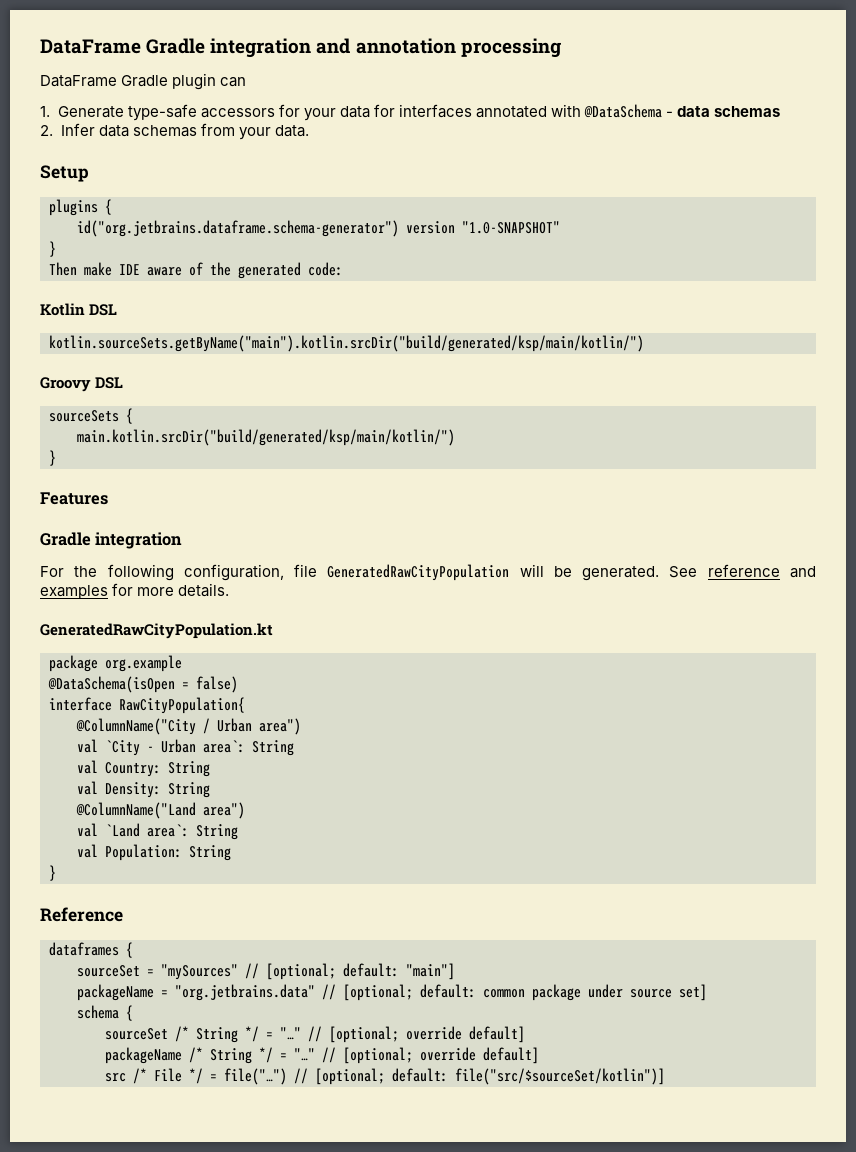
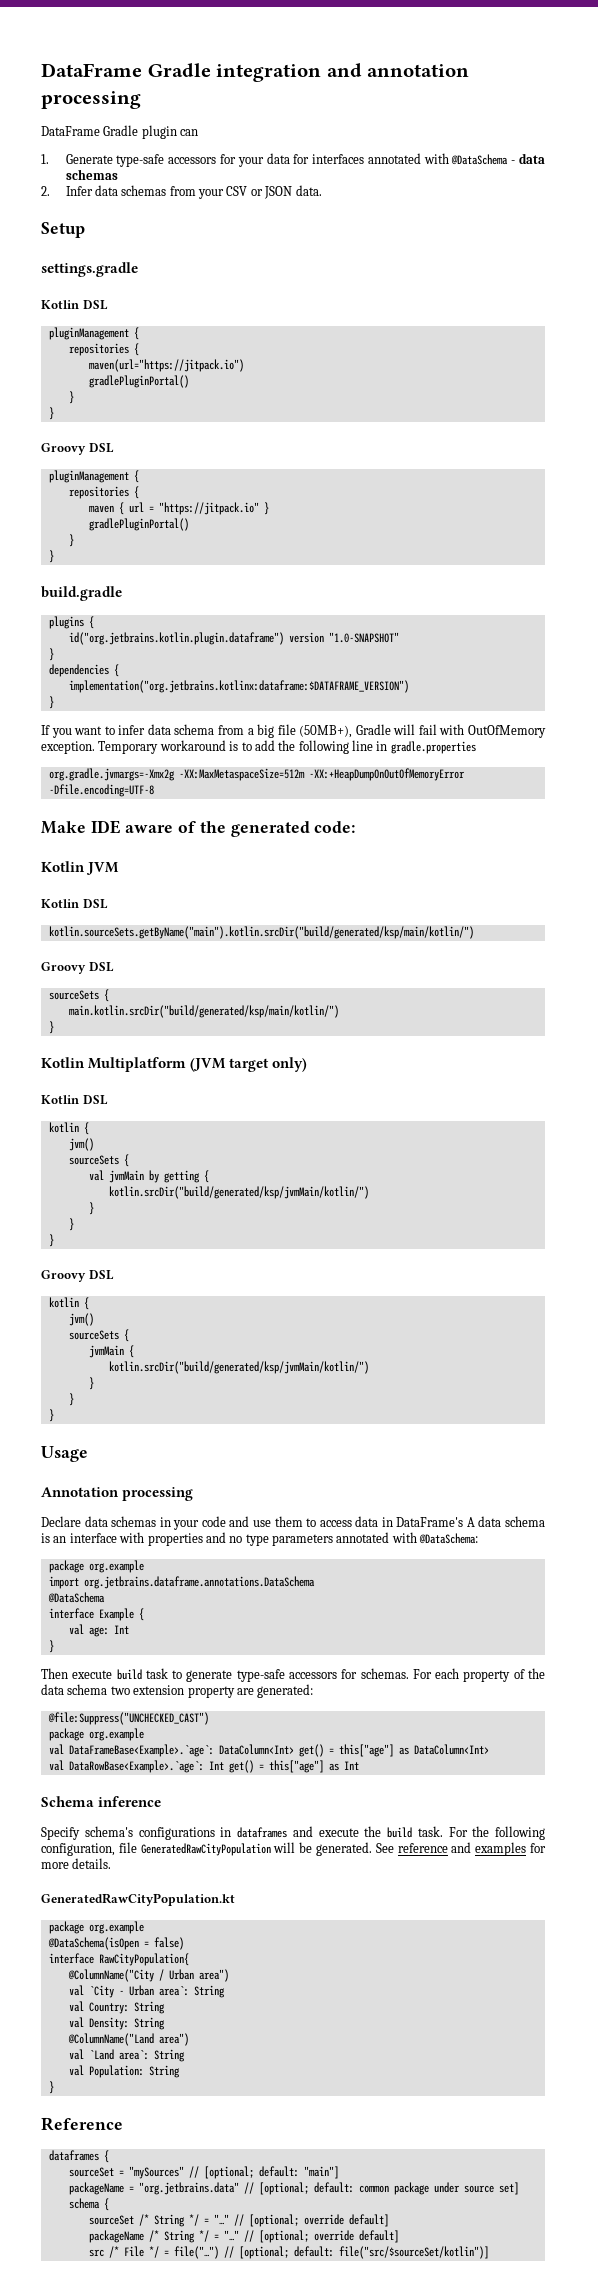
(271, 133) none -> [226,186,293,199] CSV or JSON
(89, 173) none -> [41,262,138,277] [41,300,108,310] [48,327,139,340] [68,343,139,356] [88,359,244,372] [88,375,189,388] [68,391,74,404] [48,407,54,420] [41,443,114,455] [48,470,139,483] [68,486,139,499] [88,502,269,515] [88,518,189,531] [68,534,74,547] [48,550,54,563] [41,586,122,601] // settings.gradle // Kotlin DSL // pluginManagement { // repositories { // maven(url="https://jitpack.io") // gradlePluginPortal() // } // } // Groovy DSL // pluginManagement { // repositories { // maven { url = "https://jitpack.io" } // gradlePluginPortal() // } // } // build.gradle
[77,220,399,237] id("org.jetbrains.dataframe.schema-generator") -> [68,632,284,645] id("org.jetbrains.kotlin.plugin.dataframe")
[49,262,112,276] Then make -> [48,664,119,677] [68,680,409,693] [48,696,54,709] [41,724,546,738] [41,740,476,754] [48,768,465,781] [48,784,154,797] [41,821,86,834] dependencies { // implementation("org.jetbrains.kotlinx:dataframe:$DATAFRAME_VERSION") // } // If you want to infer data schema from a big file (50MB+), Gradle will fail with OutOfMemory exception. Temporary workaround is to add the following line in gradle.properties // org.gradle.jvmargs=-Xmx2g -XX:MaxMetaspaceSize=512m -XX:+HeapDumpOnOutOfMemoryError -Dfile.encoding=UTF-8 // Make
(343, 269) none -> [41,861,120,875] // Kotlin JVM
[40,492,108,505] [40,532,183,549] Features // Gradle integration // -> [41,1057,308,1072] [41,1095,108,1105] [48,1122,89,1135] [68,1138,94,1151] [68,1154,129,1167] [88,1170,209,1183] [108,1186,369,1199] [88,1202,94,1215] [68,1218,74,1231] [48,1234,54,1247] [41,1270,114,1282] [48,1297,89,1310] [68,1313,94,1326] [68,1329,129,1342] [88,1345,134,1358] [108,1361,369,1374] [88,1377,94,1390] [68,1393,74,1406] [48,1409,54,1422] [41,1446,88,1462] [41,1487,194,1501] [41,1516,545,1530] [41,1532,479,1546] [48,1560,144,1573] [48,1576,315,1589] [47,1592,105,1603] [48,1608,144,1621] [68,1624,129,1637] [48,1640,54,1653] [41,1668,545,1682] [41,1684,314,1698] [47,1712,209,1725] [48,1728,144,1741] [48,1744,489,1757] [48,1760,359,1773] [41,1796,162,1807] [41,1826,443,1840] Kotlin Multiplatform (JVM target only) // Kotlin DSL // kotlin { // jvm() // sourceSets { // val jvmMain by getting { // kotlin.srcDir("build/generated/ksp/jvmMain/kotlin/") // } // } // } // Groovy DSL // kotlin { // jvm() // sourceSets { // jvmMain { // kotlin.srcDir("build/generated/ksp/jvmMain/kotlin/") // } // } // } // Usage // Annotation processing // Declare data schemas in your code and use them to access data in DataFrame's A data schema is an interface with properties and no type parameters annotated with @DataSchema: // package org.example // import org.jetbrains.dataframe.annotations.DataSchema // @DataSchema // interface Example { // val age: Int // } // Then execute build task to generate type-safe accessors for schemas. For each property of the data schema two extension property are generated: // @file:Suppress("UNCHECKED_CAST") // package org.example // val DataFrameBase<Example>.`age`: DataColumn<Int> get() = this["age"] as DataColumn<Int> // val DataRowBase<Example>.`age`: Int get() = this["age"] as Int // Schema inference // Specify schema's configurations in dataframes and execute the build task.

